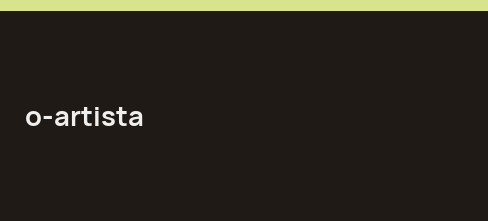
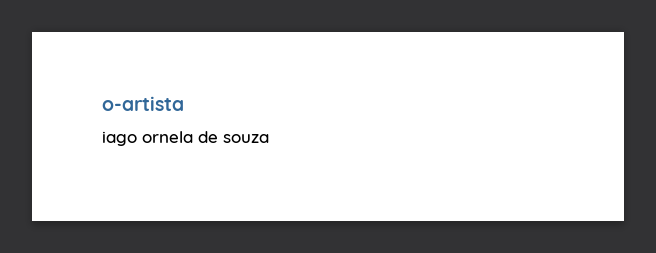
(144, 116) none -> [102,131,269,146] // iago ornela de souza

